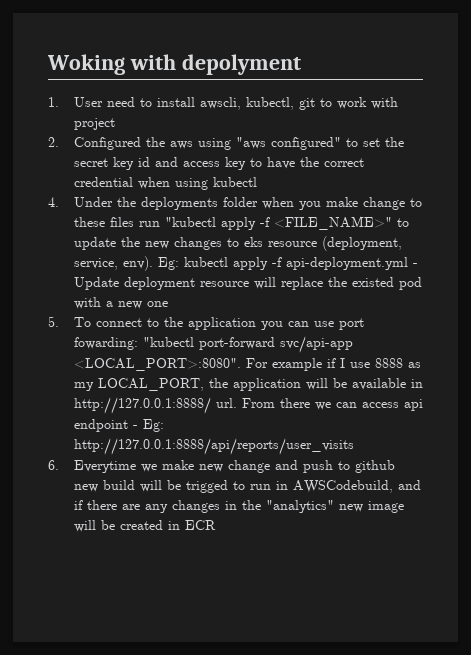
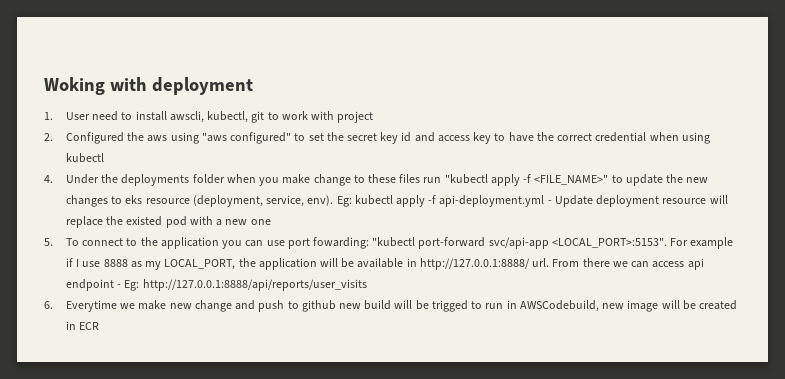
[181,54,301,75] depolyment -> [151,77,253,95] deployment
[73,358,241,371] <LOCAL_PORT>:8080". -> [551,237,667,248] <LOCAL_PORT>:5153".
[397,480,421,490] [73,500,334,513] and if there are any changes in the "analytics" -> (599, 306) none

